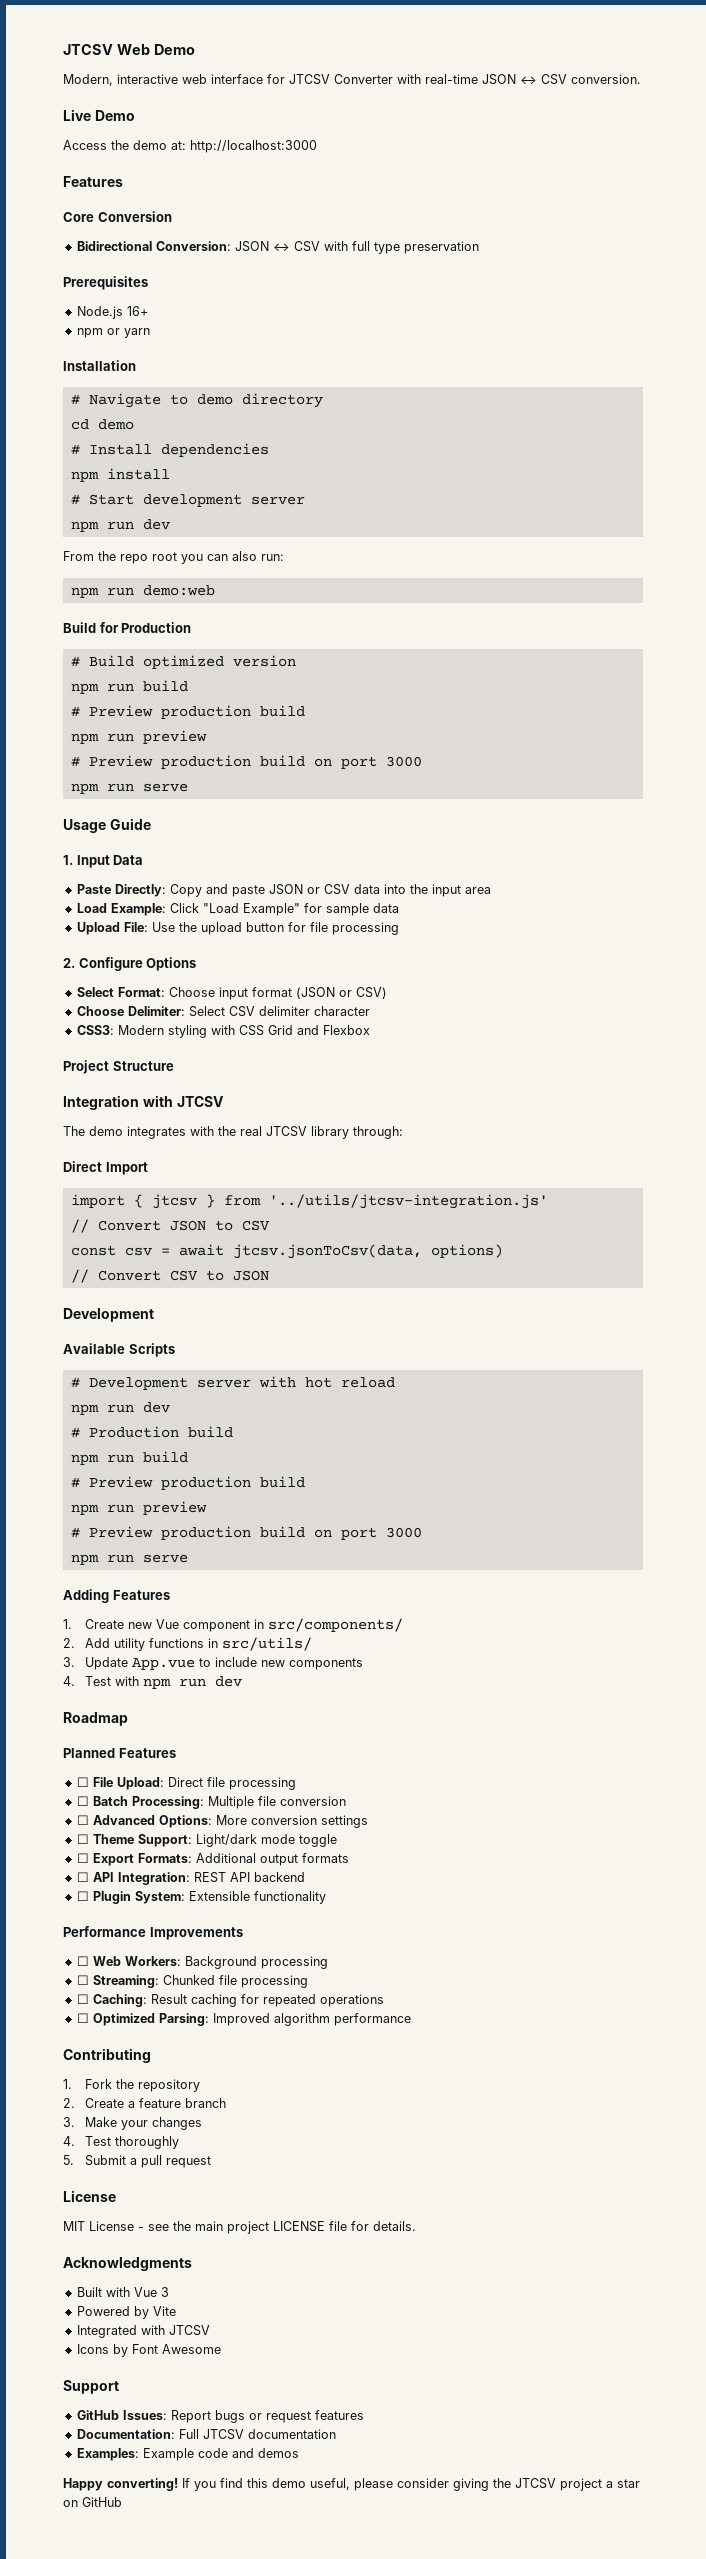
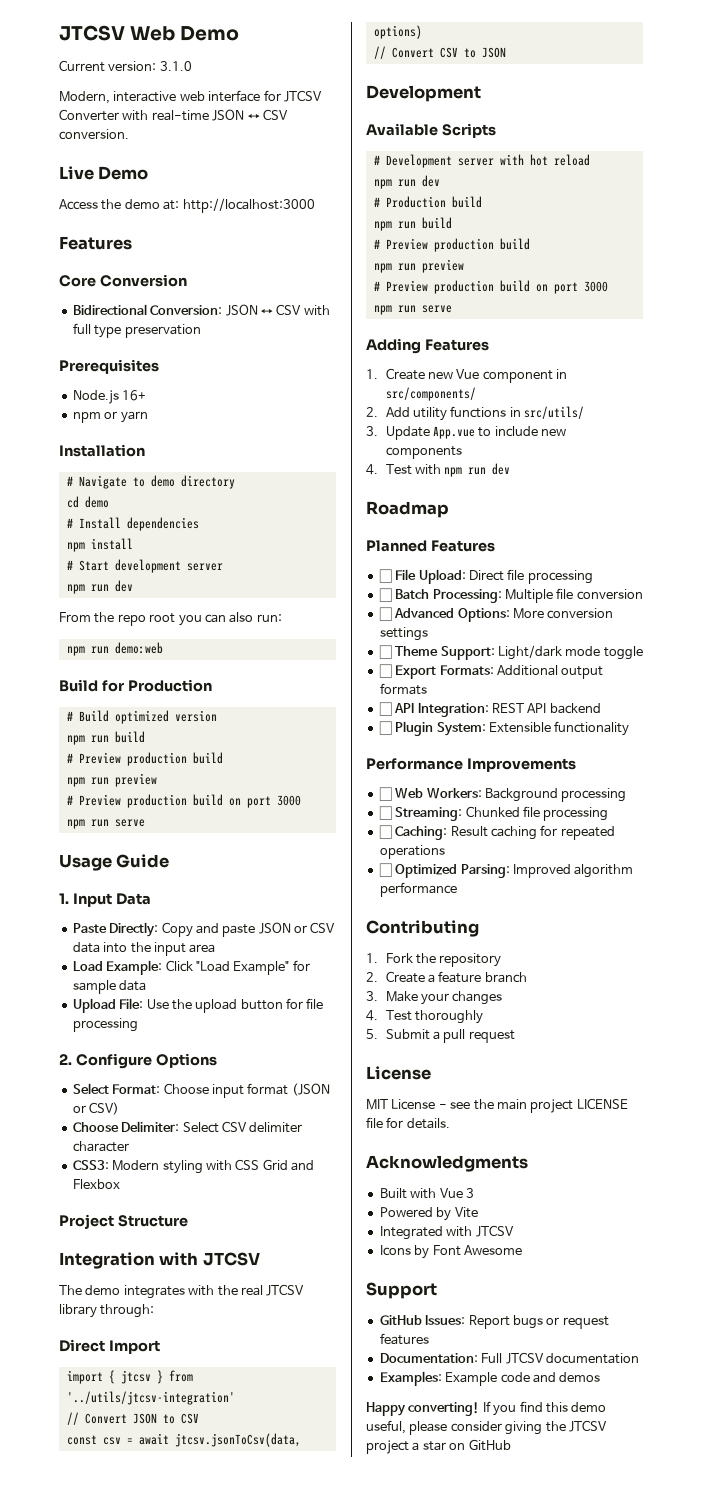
(195, 49) none -> [59,60,192,72] // Current version: 3.1.0
[268,1194,548,1209] '../utils/jtcsv-integration.js' -> [66,1391,235,1405] '../utils/jtcsv-integration'

